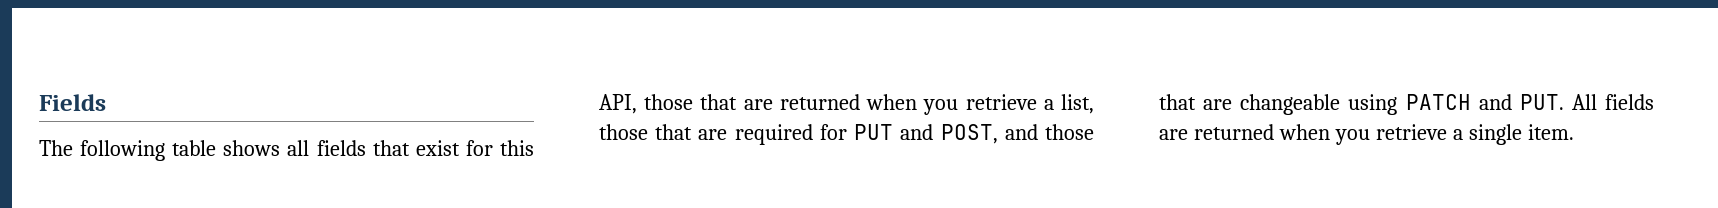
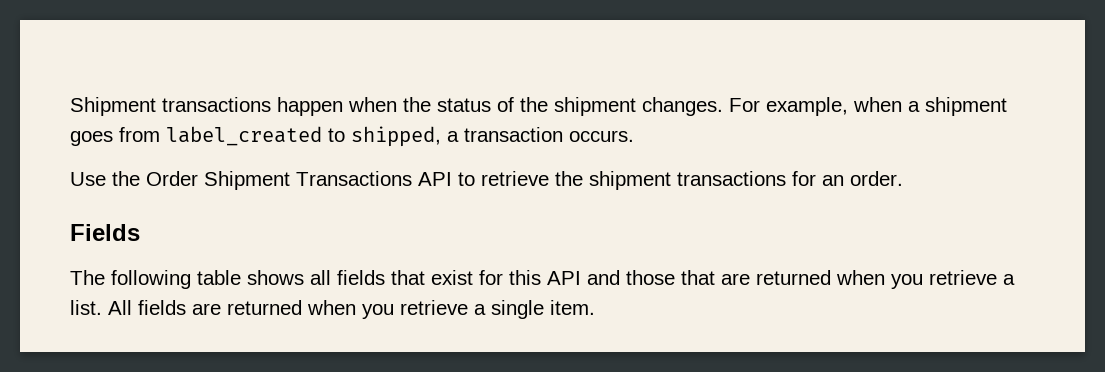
(39, 102) none -> [70,97,1007,116] [70,126,634,147] [70,171,903,190] Shipment transactions happen when the status of the shipment changes. For example, when a shipment goes from label_created to shipped, a transaction occurs. // Use the Order Shipment Transactions API to retrieve the shipment transactions for an order. //
[599,94,637,114] API, -> [547,270,620,285] API and
[1061,94,1094,114] [599,124,1094,145] [1159,94,1564,115] list, those that are required for PUT and POST, and those that are changeable using PATCH and PUT. -> [70,300,102,315] list.

